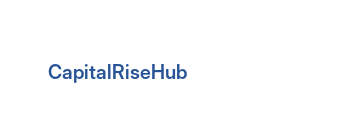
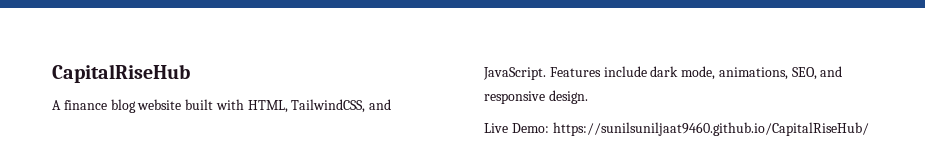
(187, 73) none -> [52,99,392,113] [483,66,843,80] [484,90,588,104] [484,122,869,136] // A finance blog website built with HTML, TailwindCSS, and JavaScript. Features include dark mode, animations, SEO, and responsive design. // Live Demo: https://sunilsuniljaat9460.github.io/CapitalRiseHub/

